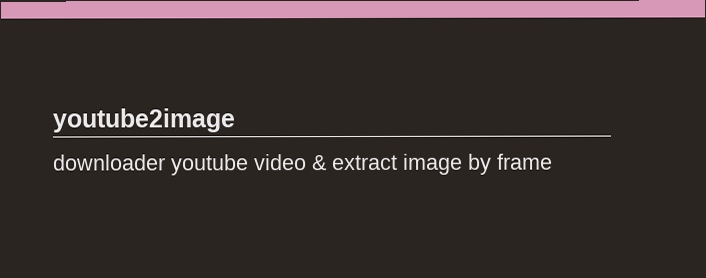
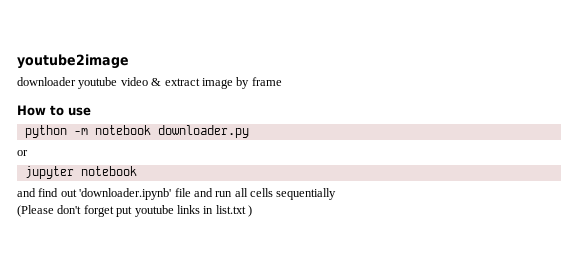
(553, 161) none -> [17,105,91,116] [24,125,249,138] [17,150,28,156] [24,166,137,179] [17,188,337,200] [17,205,252,217] // How to use // python -m notebook downloader.py // or // jupyter notebook // and find out 'downloader.ipynb' file and run all cells sequentially // (Please don't forget put youtube links in list.txt )

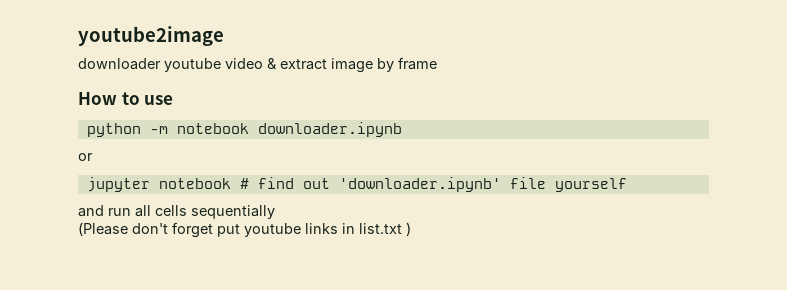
[157,125,249,138] downloader.py -> [257,122,402,137] downloader.ipynb
[17,188,36,197] // and -> [239,178,249,189] #
(191, 192) none -> [554,178,627,192] yourself //

